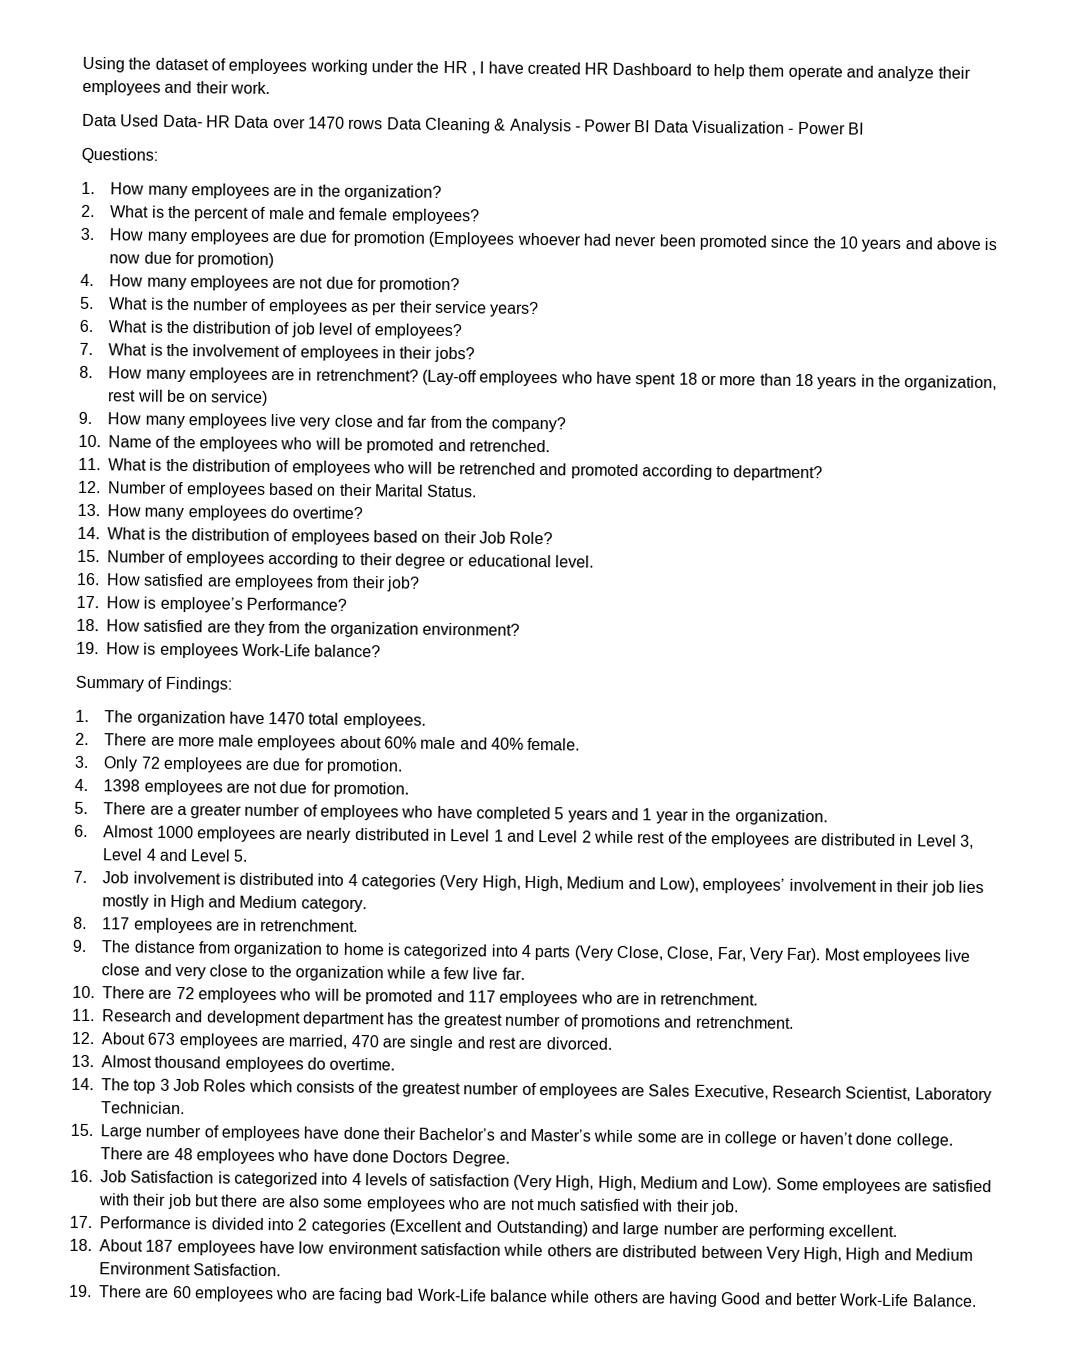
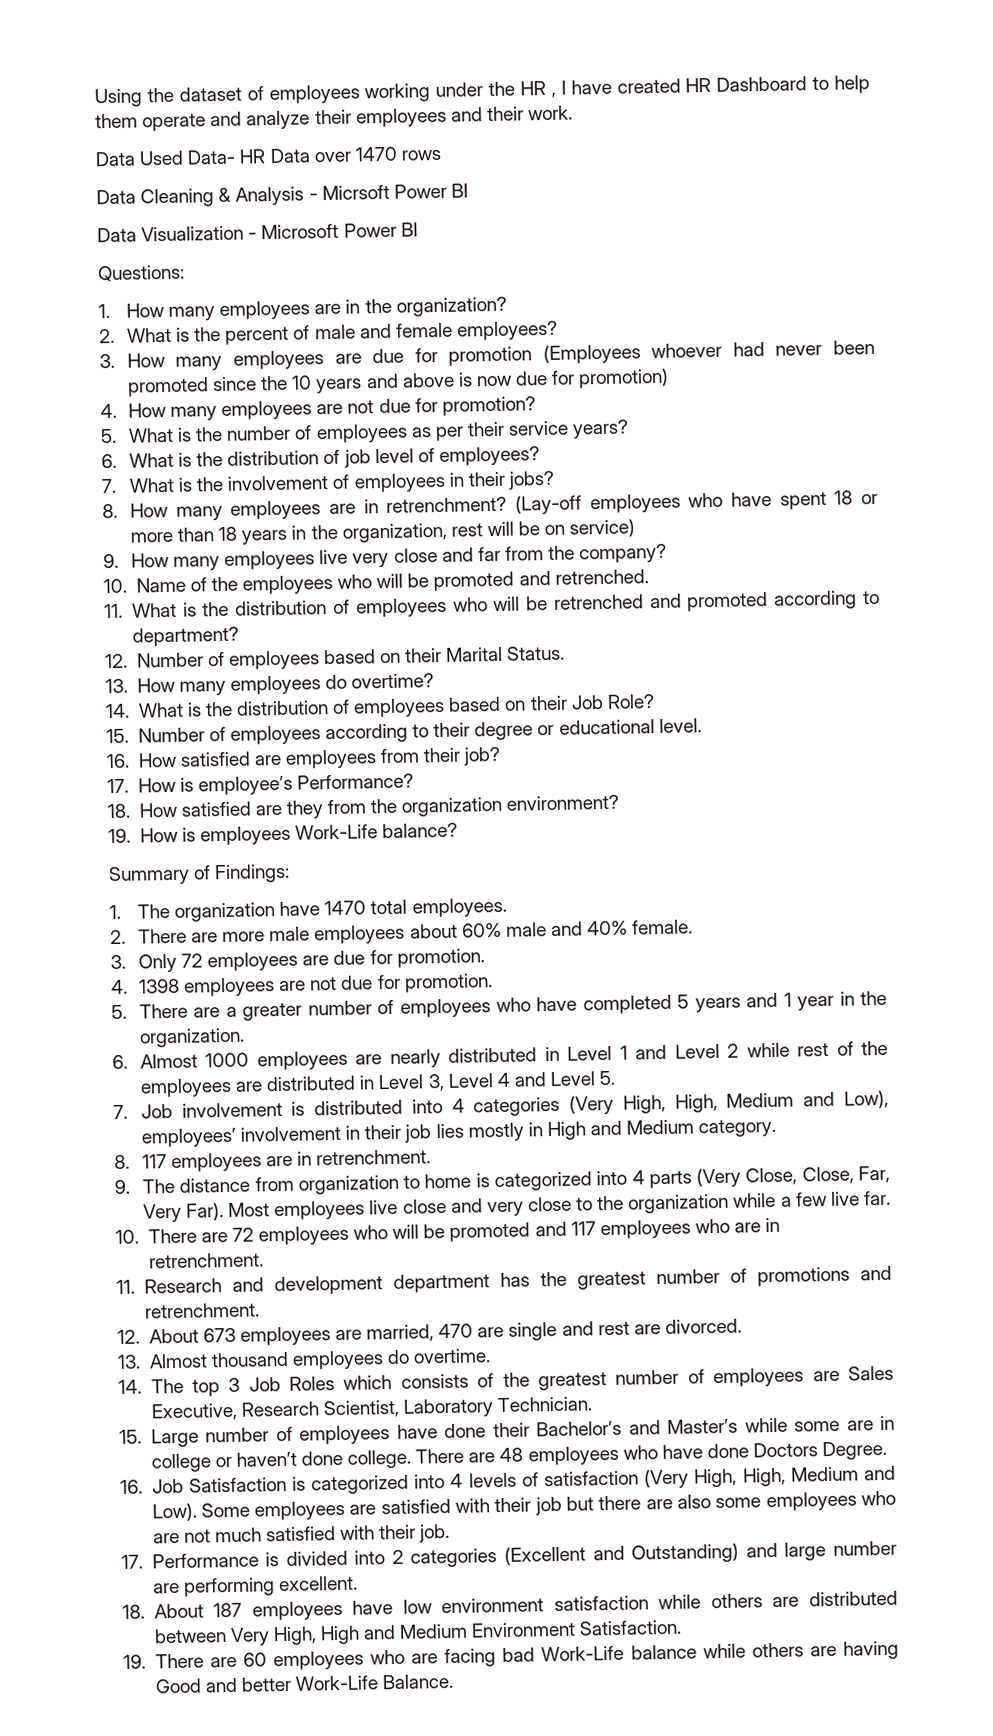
(384, 124) none -> (442, 155) //
[584,119,651,133] Power BI -> [321,183,468,201] Micrsoft Power BI //
(795, 131) none -> [261,223,340,240] Microsoft

